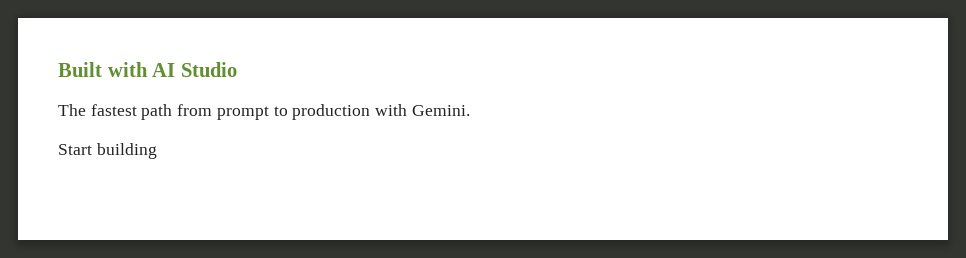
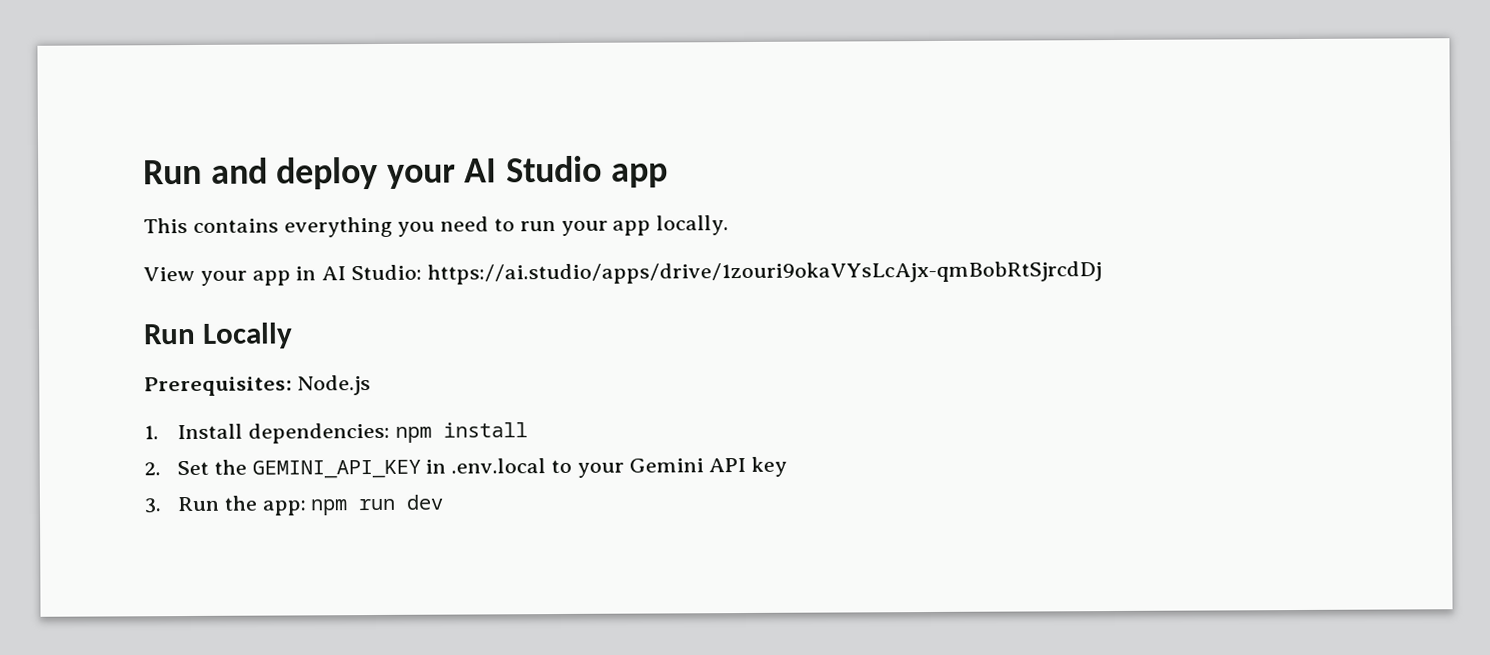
[58,62,237,77] [58,104,470,120] [58,143,157,159] Built with AI Studio // The fastest path from prompt to production with Gemini. // Start building -> [143,155,668,190] [143,215,730,238] [143,261,1102,286] [143,322,294,349] [144,375,371,397] [144,422,528,444] [144,456,788,479] [144,494,444,516] Run and deploy your AI Studio app // This contains everything you need to run your app locally. // View your app in AI Studio: https://ai.studio/apps/drive/1zouri9okaVYsLcAjx-qmBobRtSjrcdDj // Run Locally // Prerequisites: Node.js // 1. Install dependencies: npm install // 2. Set the GEMINI_API_KEY in .env.local to your Gemini API key // 3. Run the app: npm run dev

